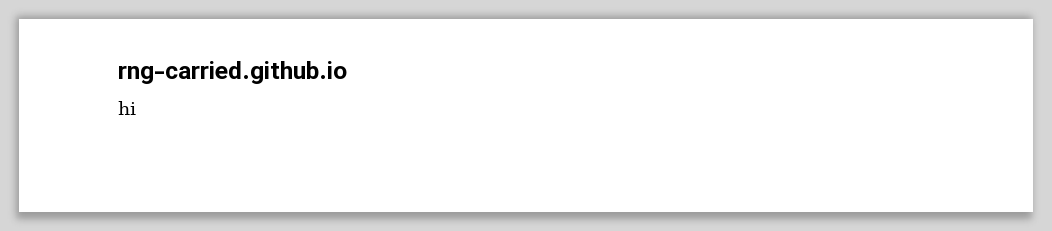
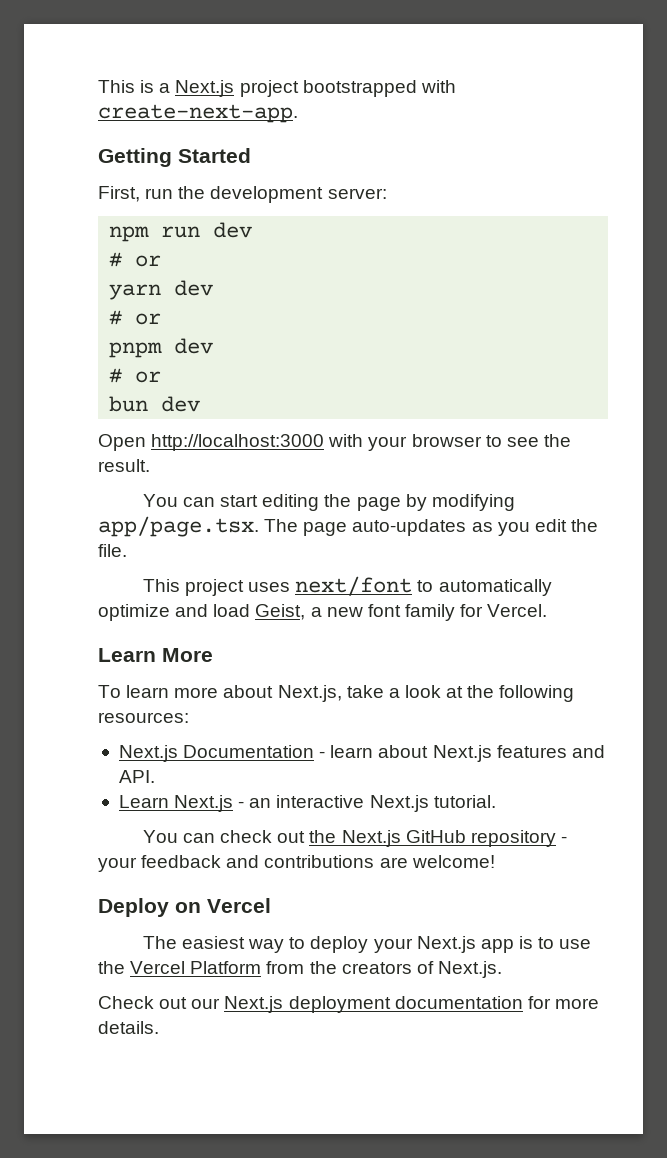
[118,61,347,84] [118,101,136,115] rng-carried.github.io // hi -> [98,80,456,97] [98,104,298,123] [98,148,251,167] [98,186,387,203] [109,222,253,242] [109,252,162,267] [109,280,214,300] [109,310,162,325] [109,338,214,358] [109,368,162,383] [109,396,201,412] [98,434,571,451] [98,459,150,472] [142,494,515,511] [98,516,598,537] [98,544,127,557] [142,576,552,596] [98,604,548,621] [98,648,213,662] [98,685,575,702] [98,712,189,723] [118,745,605,762] [118,770,155,783] [118,795,496,812] [142,830,567,847] [98,855,495,872] [98,898,271,917] [142,936,592,953] [98,961,502,978] [98,996,599,1013] [98,1021,159,1034] This is a Next.js project bootstrapped with create-next-app. // Getting Started // First, run the development server: // npm run dev // # or // yarn dev // # or // pnpm dev // # or // bun dev // Open http://localhost:3000 with your browser to see the result. // You can start editing the page by modifying app/page.tsx. The page auto-updates as you edit the file. // This project uses next/font to automatically optimize and load Geist, a new font family for Vercel. // Learn More // To learn more about Next.js, take a look at the following resources: // Next.js Documentation - learn about Next.js features and API. // Learn Next.js - an interactive Next.js tutorial. // You can check out the Next.js GitHub repository - your feedback and contributions are welcome! // Deploy on Vercel // The easiest way to deploy your Next.js app is to use the Vercel Platform from the creators of Next.js. // Check out our Next.js deployment documentation for more details.

